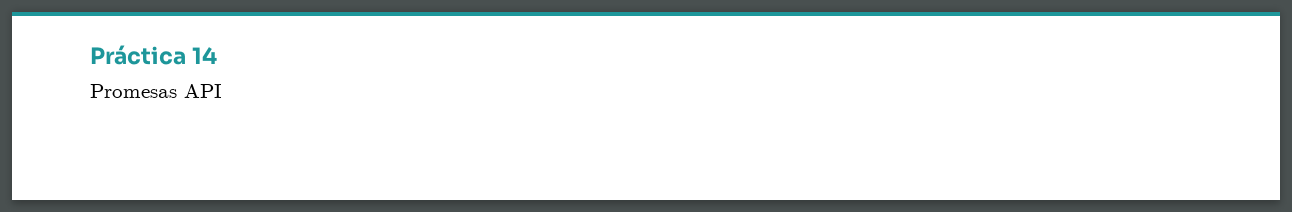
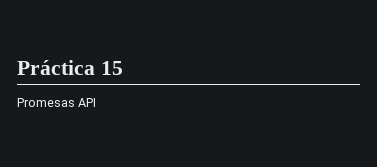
[192,47,218,64] 14 -> [100,61,123,75] 15

